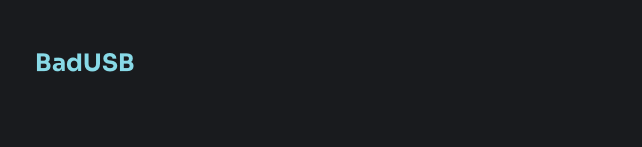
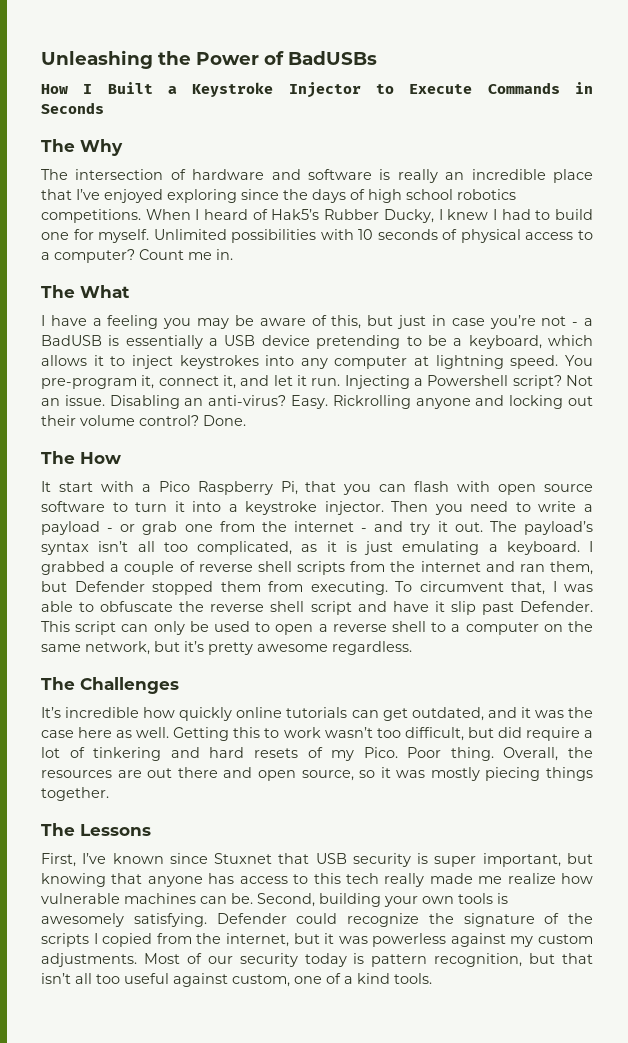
[35,52,135,72] BadUSB -> [41,50,377,69] [41,82,593,98] [41,102,104,114] [41,139,123,156] [41,169,593,183] [41,189,516,203] [41,209,593,223] [41,229,593,243] [41,249,233,263] [41,285,130,298] [41,315,593,329] [41,335,594,349] [41,355,593,369] [41,375,593,389] [41,395,593,409] [41,415,246,426] [41,451,121,464] [41,481,593,495] [41,501,594,515] [41,521,594,535] [41,541,593,555] [41,561,594,575] [41,581,593,595] [41,601,593,615] [41,621,593,635] [41,641,412,655] [41,677,179,694] [41,707,593,721] [41,727,593,741] [41,747,593,761] [41,767,593,781] [41,787,109,801] [41,823,151,836] [41,853,593,867] [41,873,594,887] [41,893,508,907] [41,913,593,927] [41,933,593,947] [41,953,593,967] [41,973,432,987] Unleashing the Power of BadUSBs // How I Built a Keystroke Injector to Execute Commands in Seconds // The Why // The intersection of hardware and software is really an incredible place that I’ve enjoyed exploring since the days of high school robotics competitions. When I heard of Hak5’s Rubber Ducky, I knew I had to build one for myself. Unlimited possibilities with 10 seconds of physical access to a computer? Count me in. // The What // I have a feeling you may be aware of this, but just in case you’re not - a BadUSB is essentially a USB device pretending to be a keyboard, which allows it to inject keystrokes into any computer at lightning speed. You pre-program it, connect it, and let it run. Injecting a Powershell script? Not an issue. Disabling an anti-virus? Easy. Rickrolling anyone and locking out their volume control? Done. // The How // It start with a Pico Raspberry Pi, that you can flash with open source software to turn it into a keystroke injector. Then you need to write a payload - or grab one from the internet - and try it out. The payload’s syntax isn’t all too complicated, as it is just emulating a keyboard. I grabbed a couple of reverse shell scripts from the internet and ran them, but Defender stopped them from executing. To circumvent that, I was able to obfuscate the reverse shell script and have it slip past Defender. This script can only be used to open a reverse shell to a computer on the same network, but it’s pretty awesome regardless. // The Challenges // It’s incredible how quickly online tutorials can get outdated, and it was the case here as well. Getting this to work wasn’t too difficult, but did require a lot of tinkering and hard resets of my Pico. Poor thing. Overall, the resources are out there and open source, so it was mostly piecing things together. // The Lessons // First, I’ve known since Stuxnet that USB security is super important, but knowing that anyone has access to this tech really made me realize how vulnerable machines can be. Second, building your own tools is awesomely satisfying. Defender could recognize the signature of the scripts I copied from the internet, but it was powerless against my custom adjustments. Most of our security today is pattern recognition, but that isn’t all too useful against custom, one of a kind tools.

